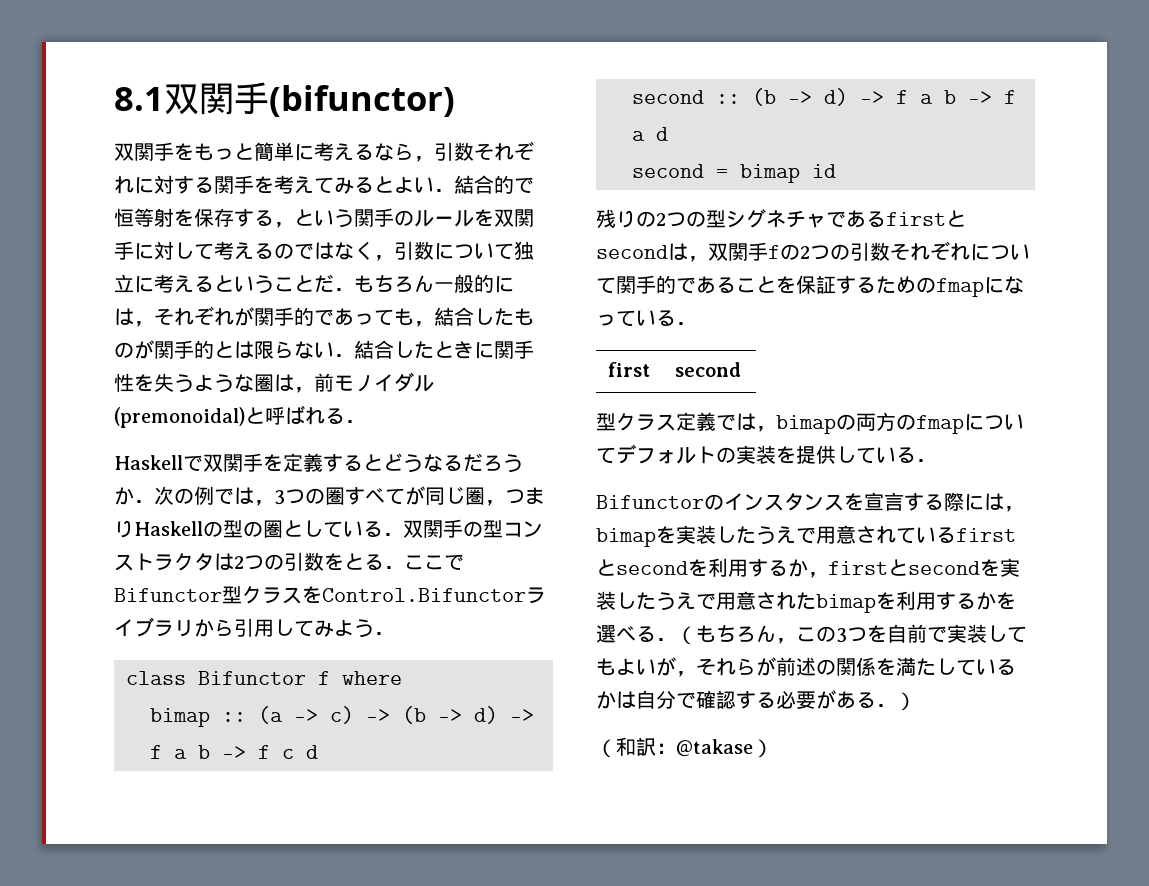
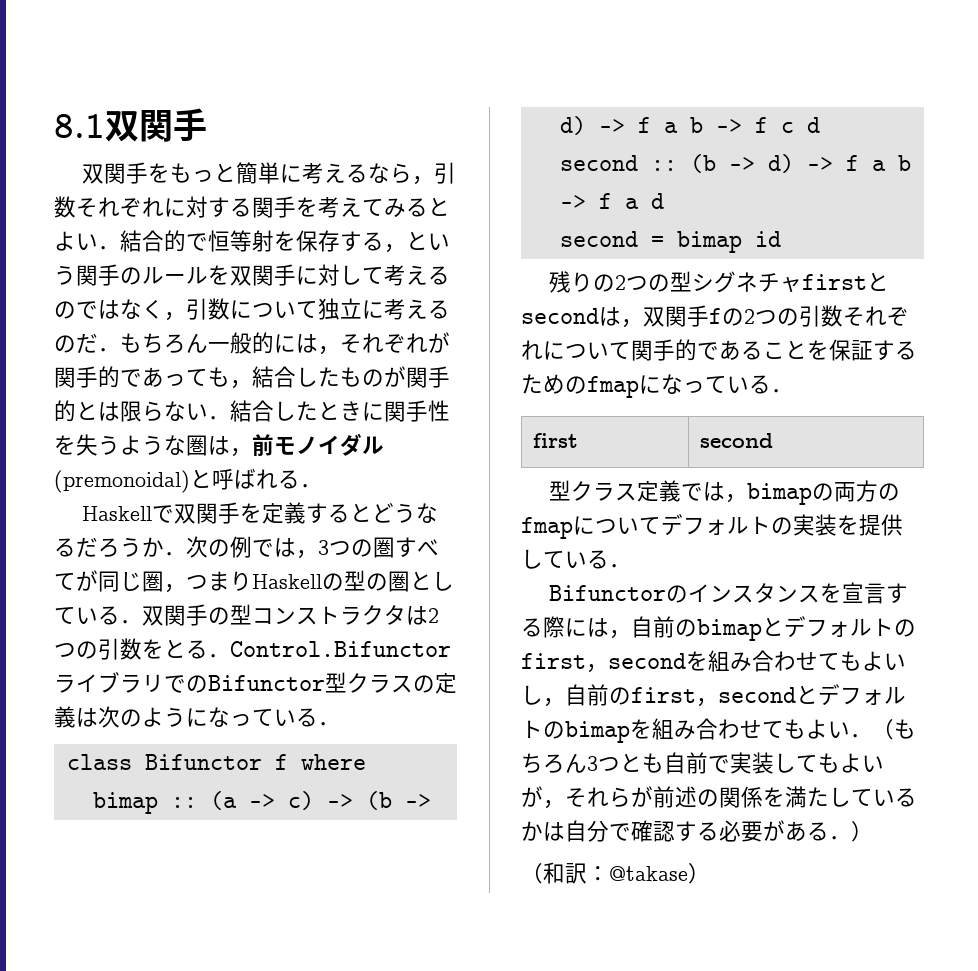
[269,85,455,117] (bifunctor) -> (207, 125) none
[214,275,314,294] ということ -> [54,335,76,353] の
[404,554,464,571] [114,586,546,604] [114,617,374,638] ここでBifunctor型クラスをControl.Bifunctorライブラリから引用してみよう -> [230,641,451,657] [54,672,457,694] [54,706,318,728] Control.BifunctorライブラリでのBifunctor型クラスの定義は次のようになっている
[826,210,886,228] である -> (803, 285) none
[596,525,1016,547] [596,558,1020,578] [596,591,1016,613] [596,624,887,645] bimapを実装したうえで用意されているfirstとsecondを利用するか，firstとsecondを実装したうえで用意されたbimapを利用するかを選べる．（もちろん，この3つを -> [631,616,916,641] [521,650,906,673] [521,684,906,707] [521,718,916,743] [521,753,664,774] 自前のbimapとデフォルトのfirst，secondを組み合わせてもよいし，自前のfirst，secondとデフォルトのbimapを組み合わせてもよい．（もちろん3つとも

